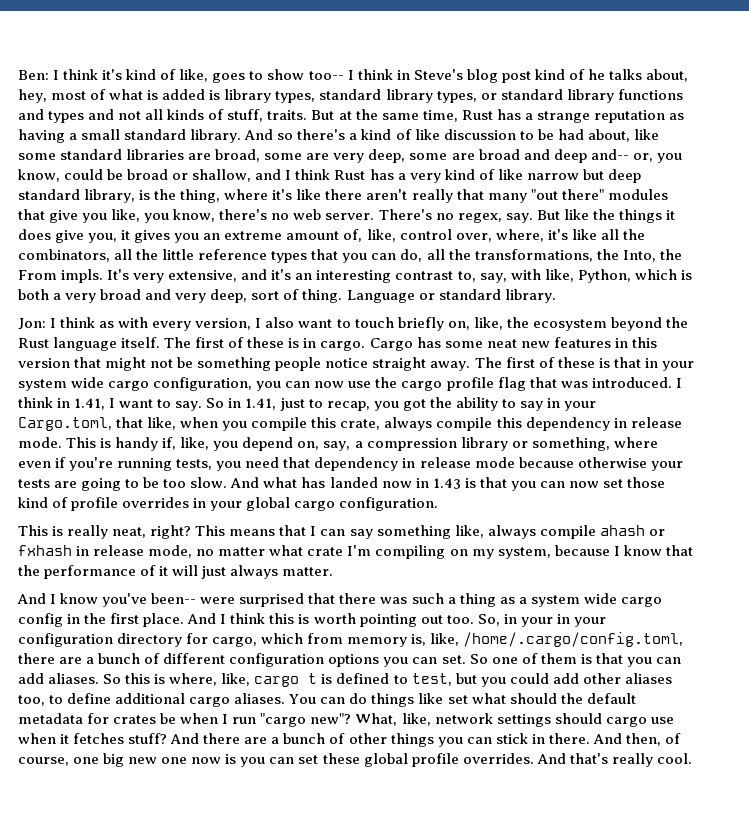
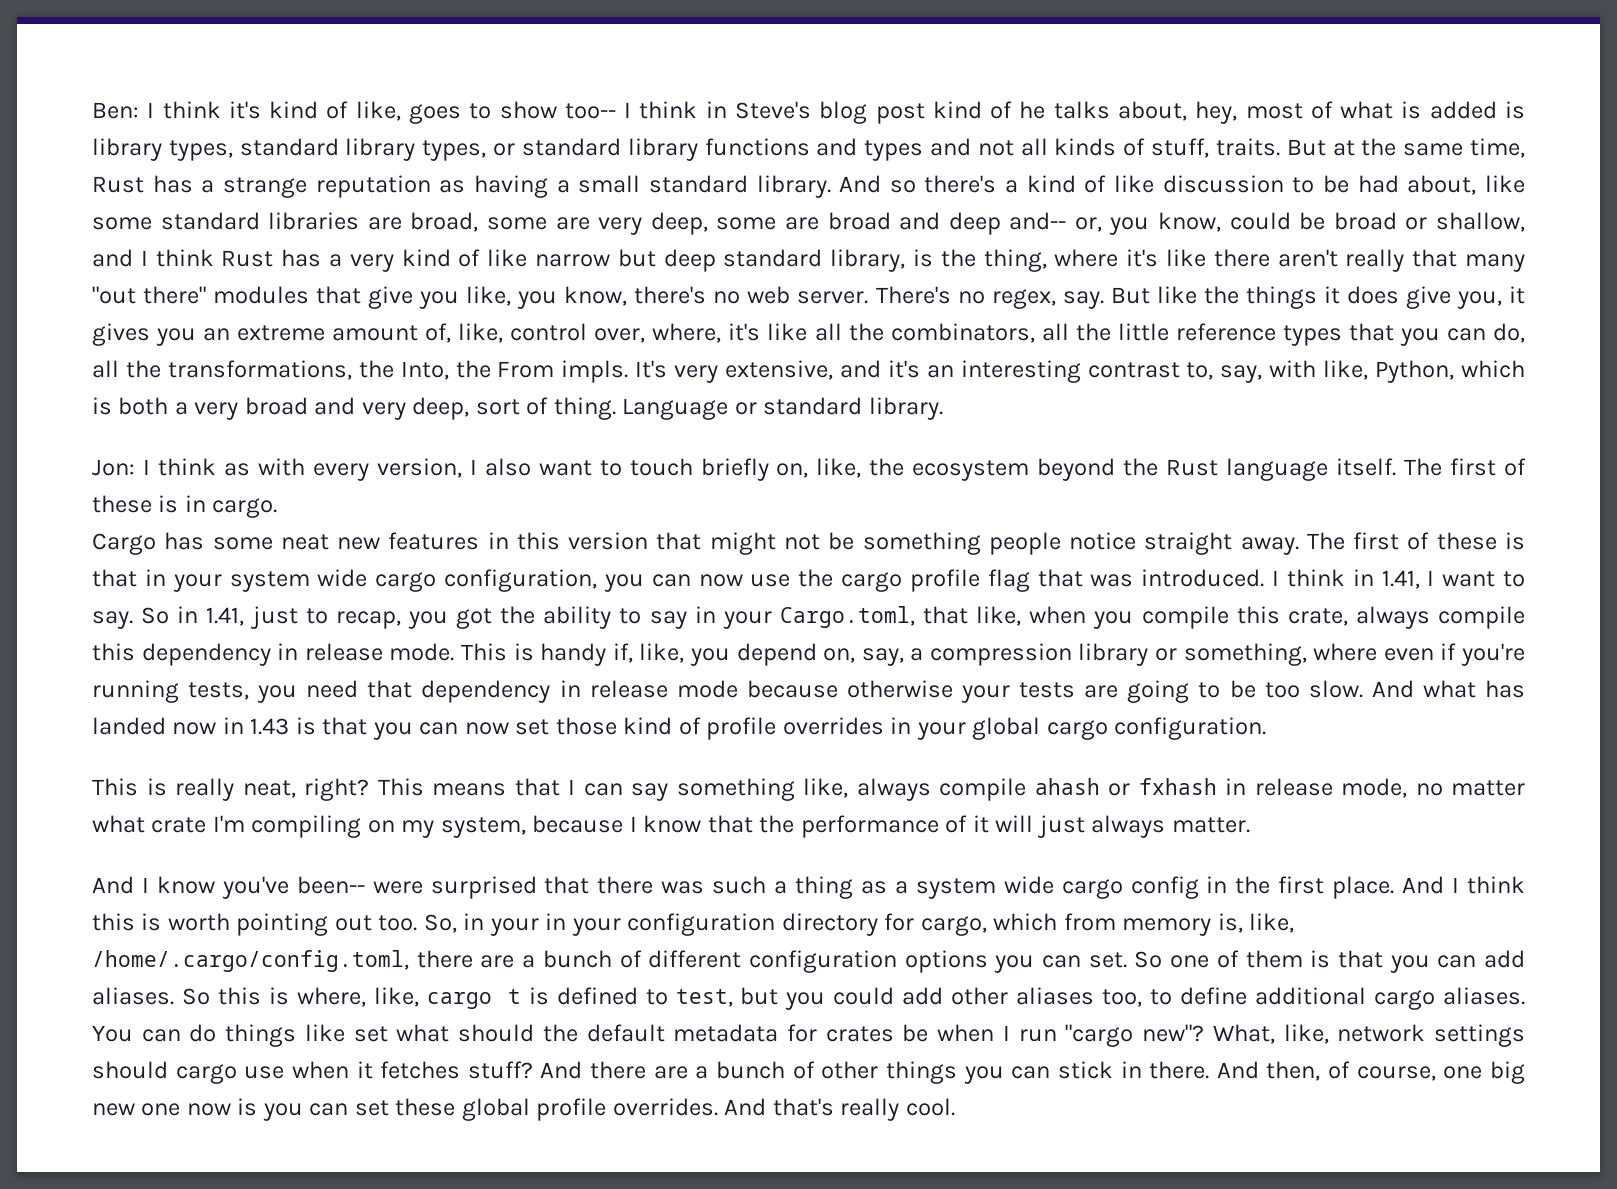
(366, 346) none -> (278, 508) //

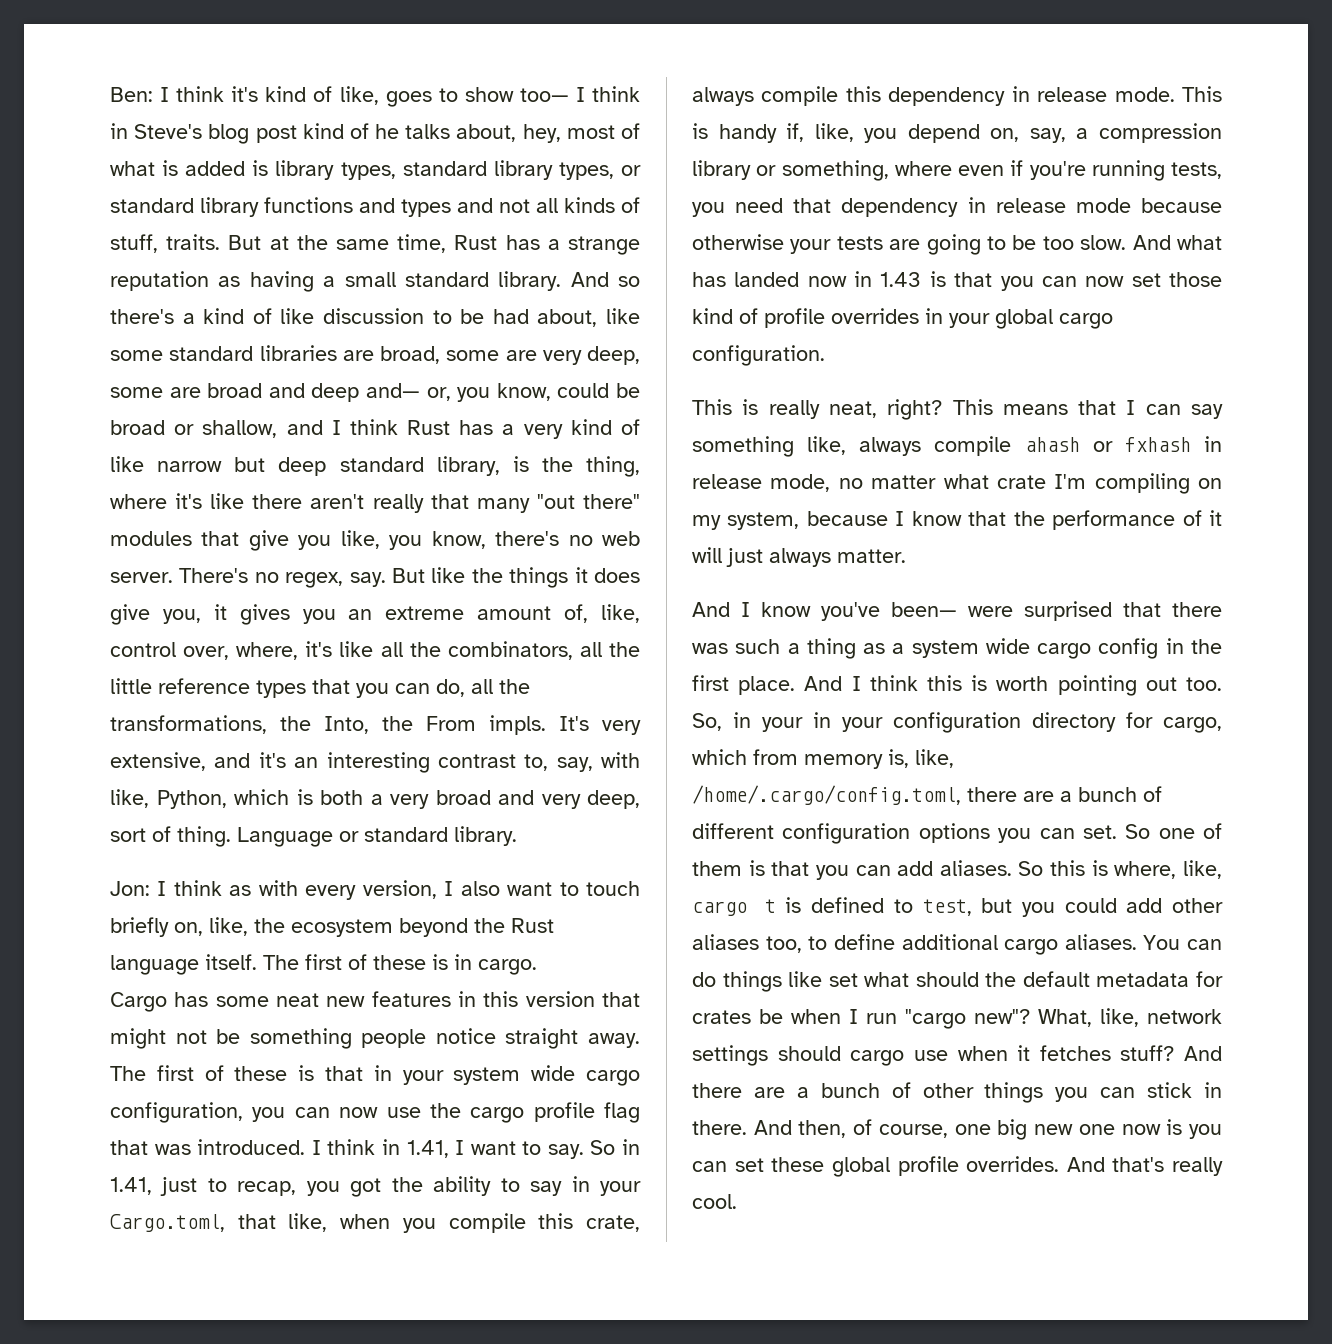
[564,103,616,119] too-- -> [519,88,569,102] too—
[1009,212,1067,230] and-- -> [366,383,420,398] and—
[296,876,365,894] been-- -> [891,602,957,617] been—

